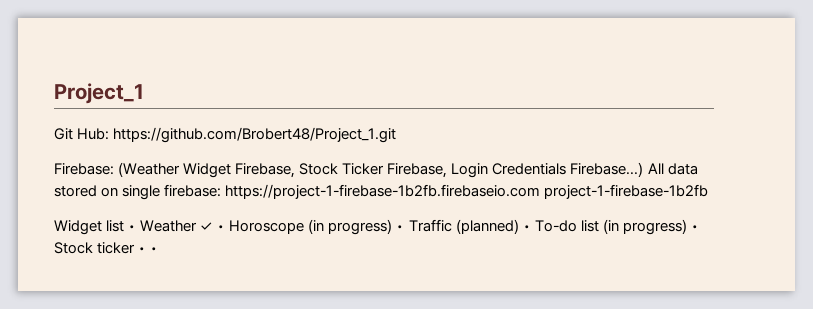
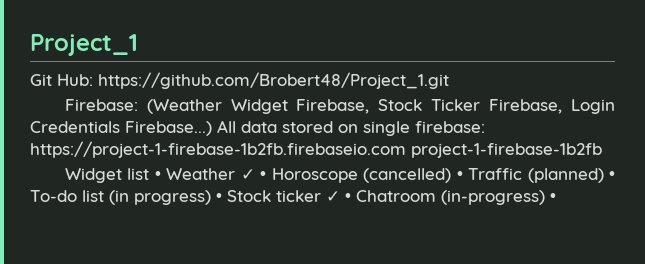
[308,219,393,235] (in progress) -> [363,168,452,183] (cancelled)
[138,247,147,253] • -> [326,190,545,205] ✓ • Chatroom (in-progress)

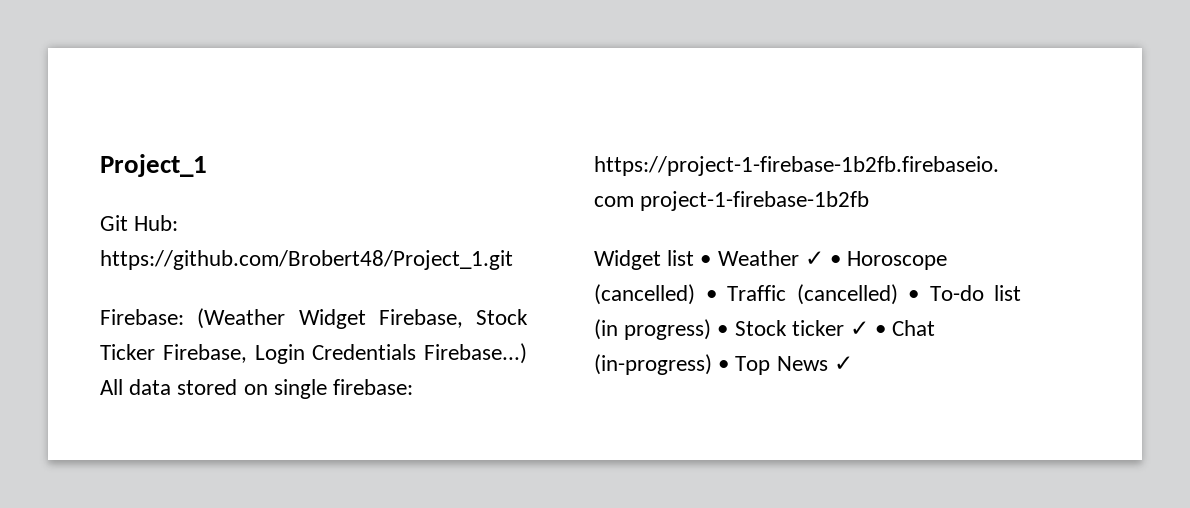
[527,168,604,183] (planned) -> [796,284,898,305] (cancelled)
[356,190,436,202] Chatroom -> [892,320,936,336] Chat
(556, 197) none -> [735,356,853,375] Top News ✓

